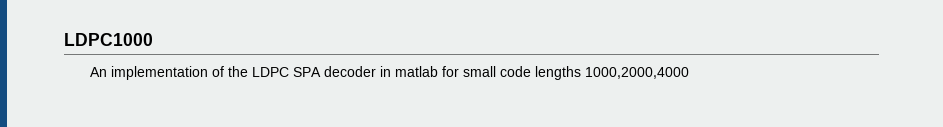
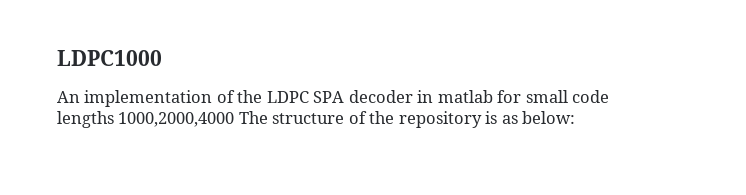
(689, 73) none -> [238,111,576,128] The structure of the repository is as below:

